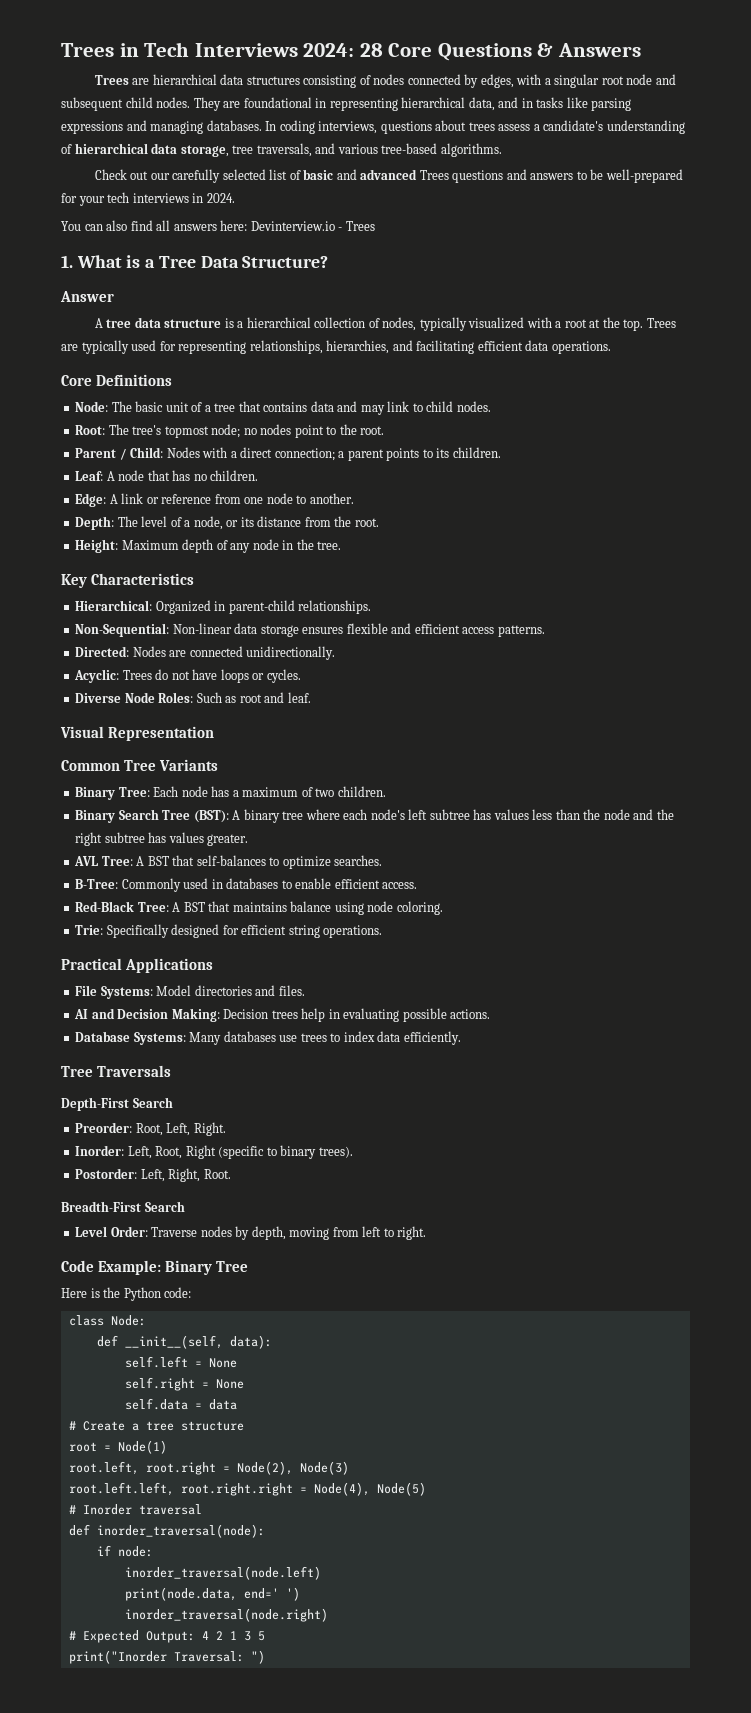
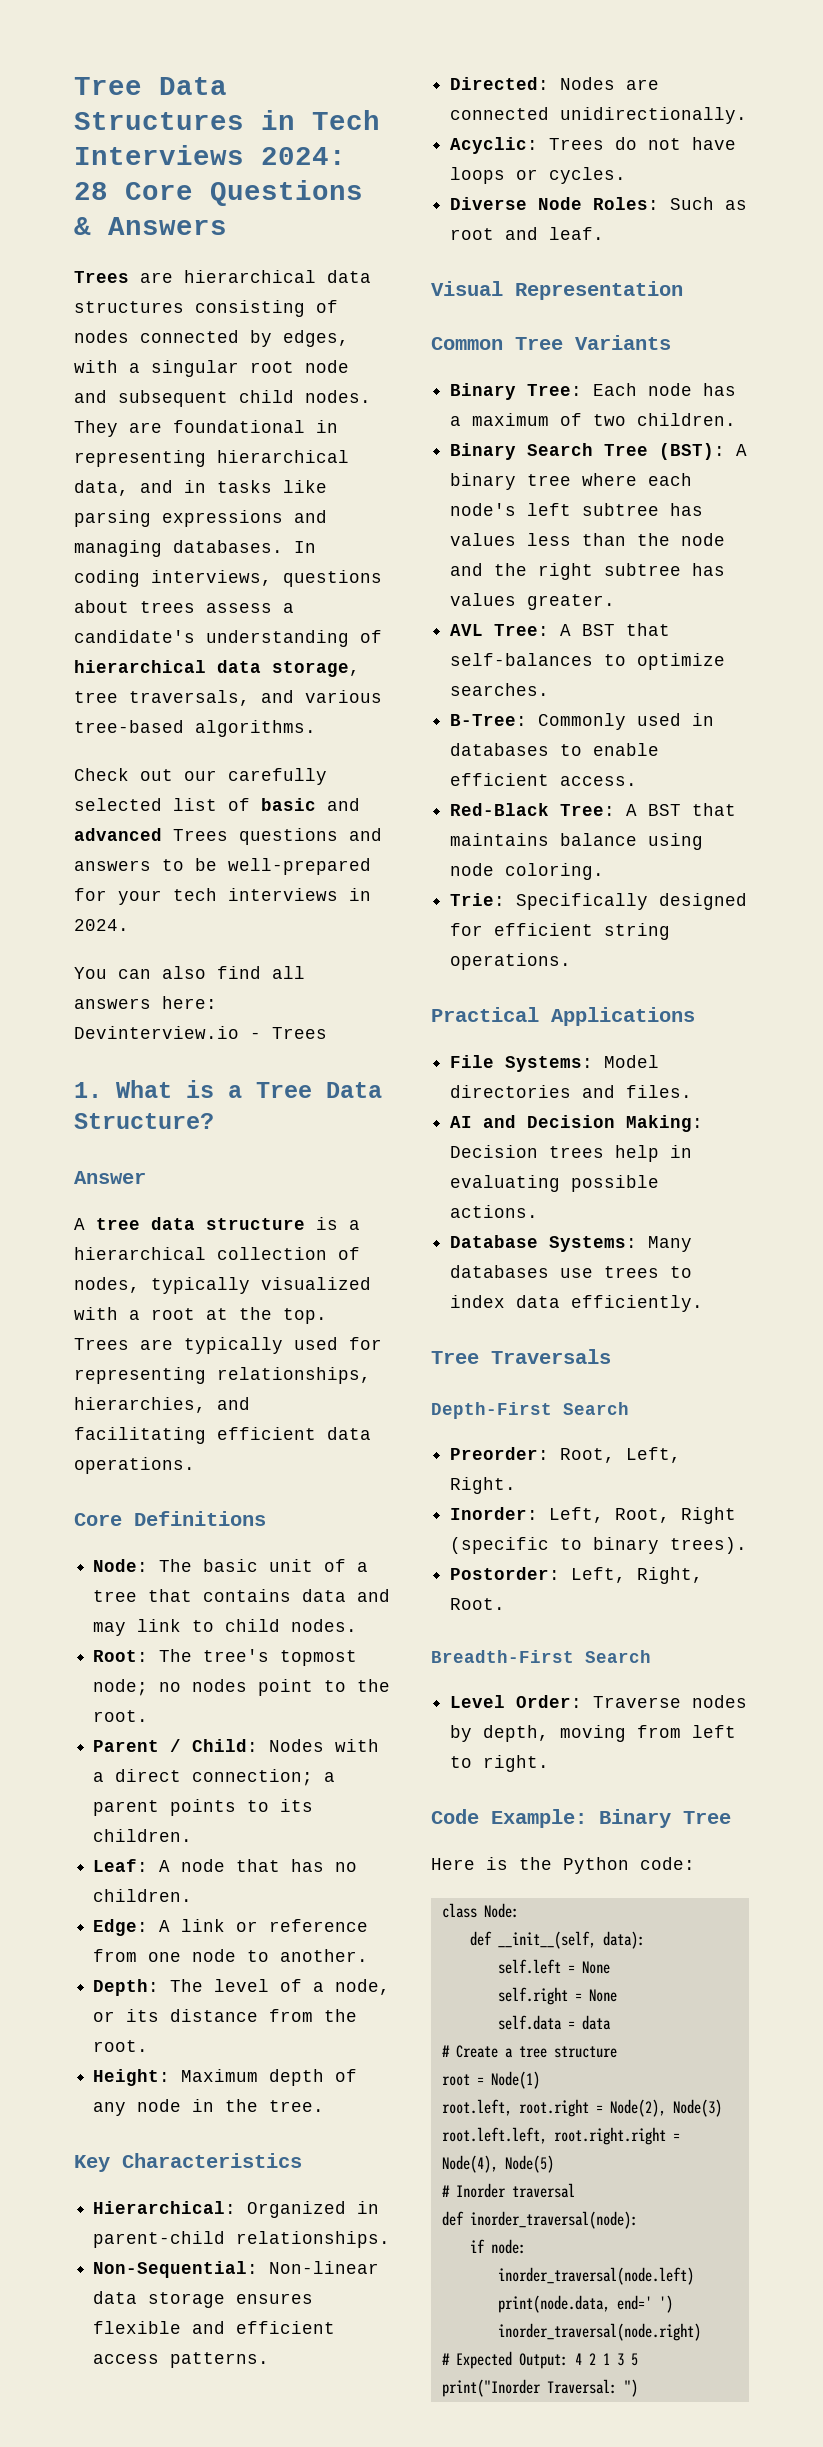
[61,43,114,57] Trees -> [74,77,227,95] [74,112,244,130] Tree Data Structures

